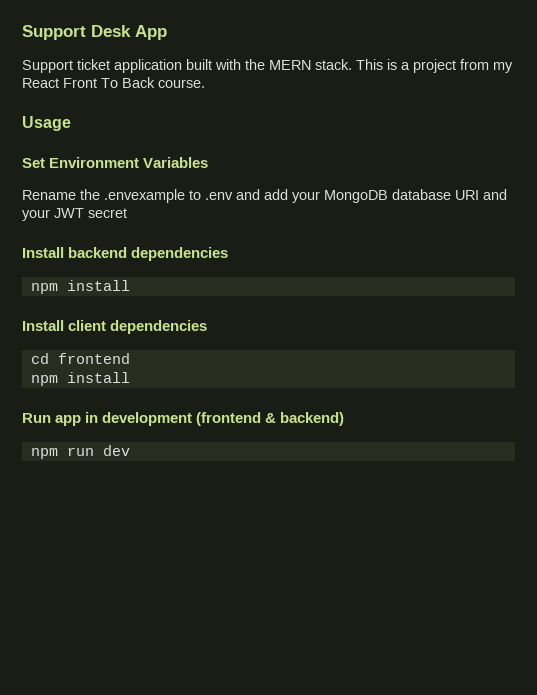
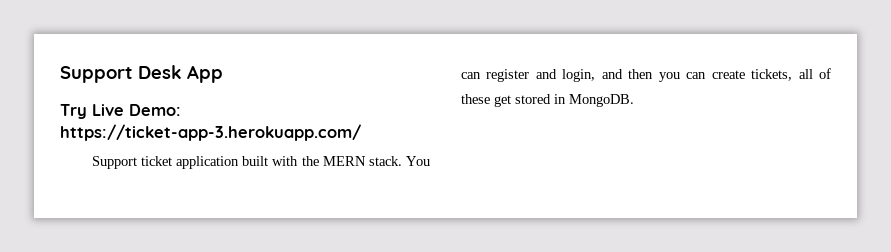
(167, 32) none -> [60,104,181,119] [60,124,361,141] // Try Live Demo: https://ticket-app-3.herokuapp.com/
[356,59,513,73] [22,77,205,88] [22,116,71,131] [22,157,209,168] [22,189,507,203] [22,208,127,221] [22,247,229,261] [30,280,130,294] [22,320,208,334] [30,353,130,364] [30,372,130,386] [22,412,345,426] [30,445,130,459] This is a project from my React Front To Back course. // Usage // Set Environment Variables // Rename the .envexample to .env and add your MongoDB database URI and your JWT secret // Install backend dependencies // npm install // Install client dependencies // cd frontend // npm install // Run app in development (frontend & backend) // npm run dev -> [406,156,431,166] [461,68,831,82] [461,94,634,107] You can register and login, and then you can create tickets, all of these get stored in MongoDB.

